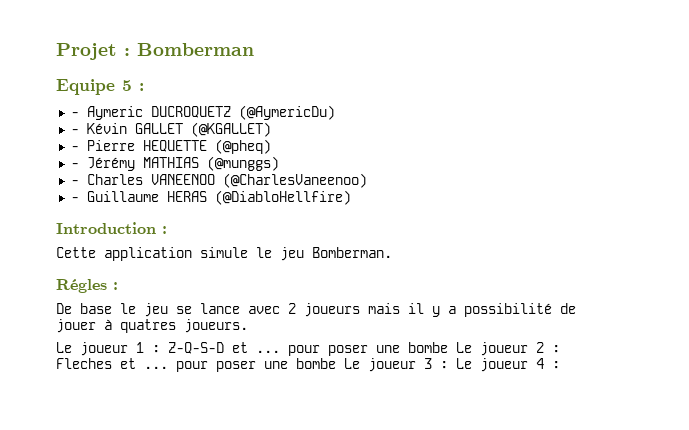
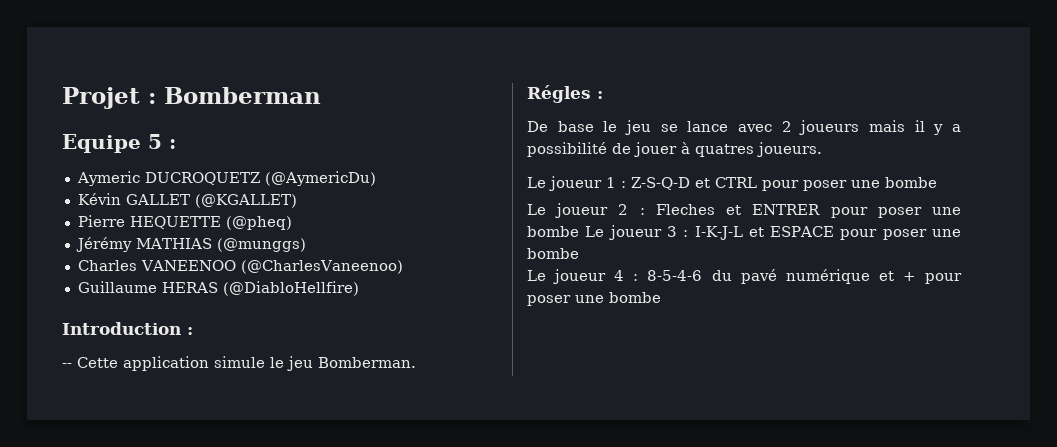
[70,112,79,117] - -> (176, 144) none
[70,129,79,134] - -> (376, 178) none
[70,146,79,151] - -> (297, 201) none
[70,163,79,168] - -> (292, 223) none
[70,180,79,185] - -> (306, 245) none
[70,197,79,202] - -> (403, 267) none
(167, 230) none -> [62,363,72,368] --
[168,342,448,356] Z-Q-S-D et ... pour poser une bombe -> [631,177,937,191] Z-S-Q-D et CTRL pour poser une bombe //
[144,366,168,369] ... -> [752,204,821,215] ENTRER
[456,358,560,372] Le joueur 4 : -> [694,226,961,240] [527,248,579,259] [527,269,962,284] [527,292,661,306] I-K-J-L et ESPACE pour poser une bombe // Le joueur 4 : 8-5-4-6 du pavé numérique et + pour poser une bombe

